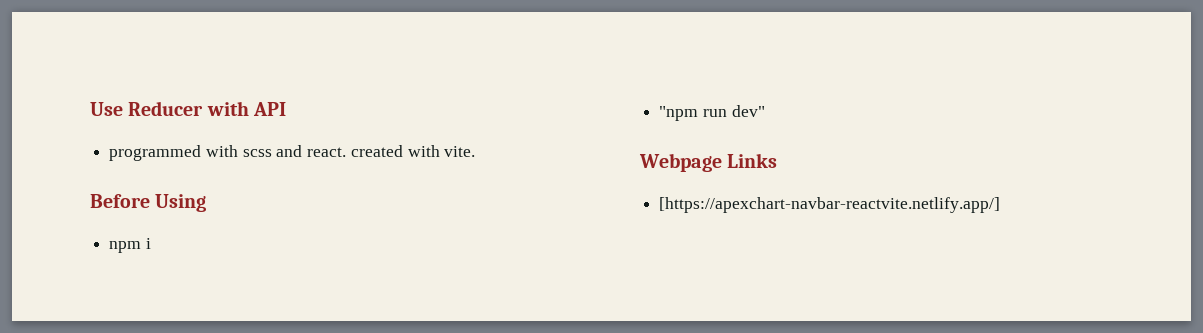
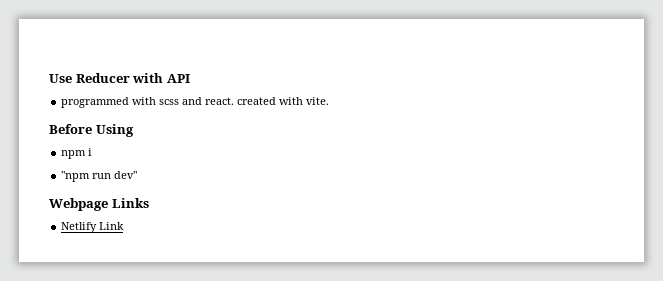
[659,197,1001,213] [https://apexchart-navbar-reactvite.netlify.app/] -> [61,222,125,233] Netlify Link

